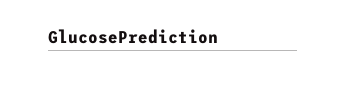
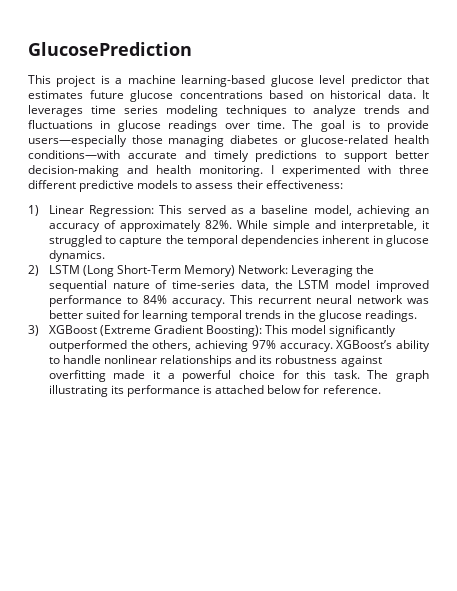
(218, 36) none -> [28,75,429,87] [28,90,429,102] [28,105,429,117] [28,120,429,132] [28,135,429,147] [28,150,429,162] [28,165,429,177] [28,180,343,192] [28,205,429,217] [48,220,429,232] [48,235,429,247] [48,250,105,262] [28,265,375,277] [48,280,429,292] [48,295,429,307] [48,310,417,322] [28,325,397,337] [48,340,430,352] [48,355,382,367] [48,370,429,382] [48,385,381,397] // This project is a machine learning-based glucose level predictor that estimates future glucose concentrations based on historical data. It leverages time series modeling techniques to analyze trends and fluctuations in glucose readings over time. The goal is to provide users—especially those managing diabetes or glucose-related health conditions—with accurate and timely predictions to support better decision-making and health monitoring. I experimented with three different predictive models to assess their effectiveness: // 1) Linear Regression: This served as a baseline model, achieving an accuracy of approximately 82%. While simple and interpretable, it struggled to capture the temporal dependencies inherent in glucose dynamics. // 2) LSTM (Long Short-Term Memory) Network: Leveraging the sequential nature of time-series data, the LSTM model improved performance to 84% accuracy. This recurrent neural network was better suited for learning temporal trends in the glucose readings. // 3) XGBoost (Extreme Gradient Boosting): This model significantly outperformed the others, achieving 97% accuracy. XGBoost’s ability to handle nonlinear relationships and its robustness against overfitting made it a powerful choice for this task. The graph illustrating its performance is attached below for reference.

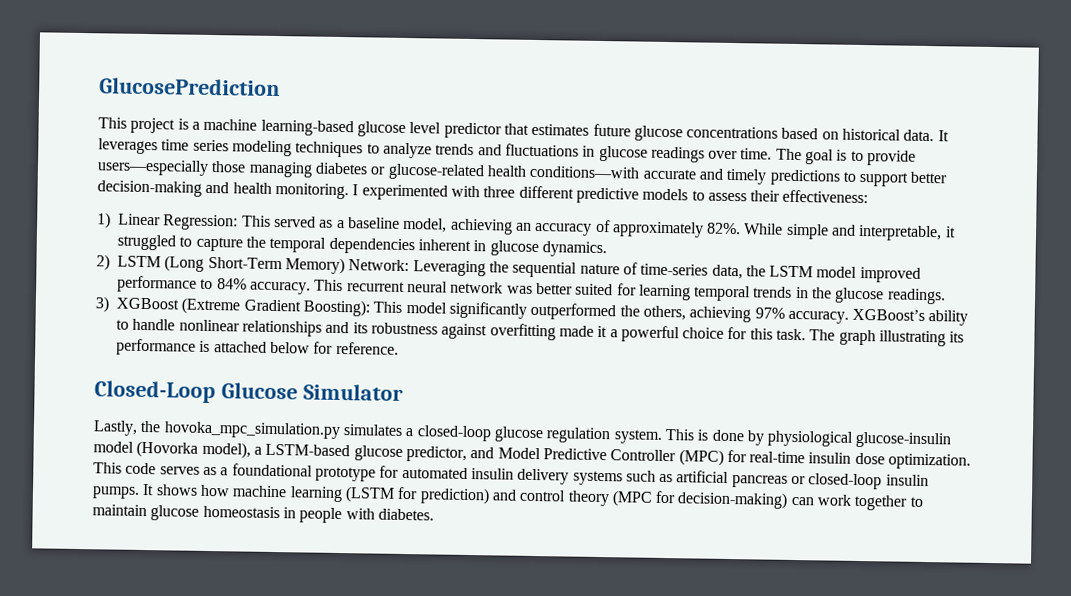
(381, 389) none -> [94,380,403,404] [93,420,952,449] [93,440,972,470] [93,462,929,490] [92,483,923,511] [92,504,434,524] // Closed-Loop Glucose Simulator // Lastly, the hovoka_mpc_simulation.py simulates a closed-loop glucose regulation system. This is done by physiological glucose-insulin model (Hovorka model), a LSTM-based glucose predictor, and Model Predictive Controller (MPC) for real-time insulin dose optimization. This code serves as a foundational prototype for automated insulin delivery systems such as artificial pancreas or closed-loop insulin pumps. It shows how machine learning (LSTM for prediction) and control theory (MPC for decision-making) can work together to maintain glucose homeostasis in people with diabetes.

